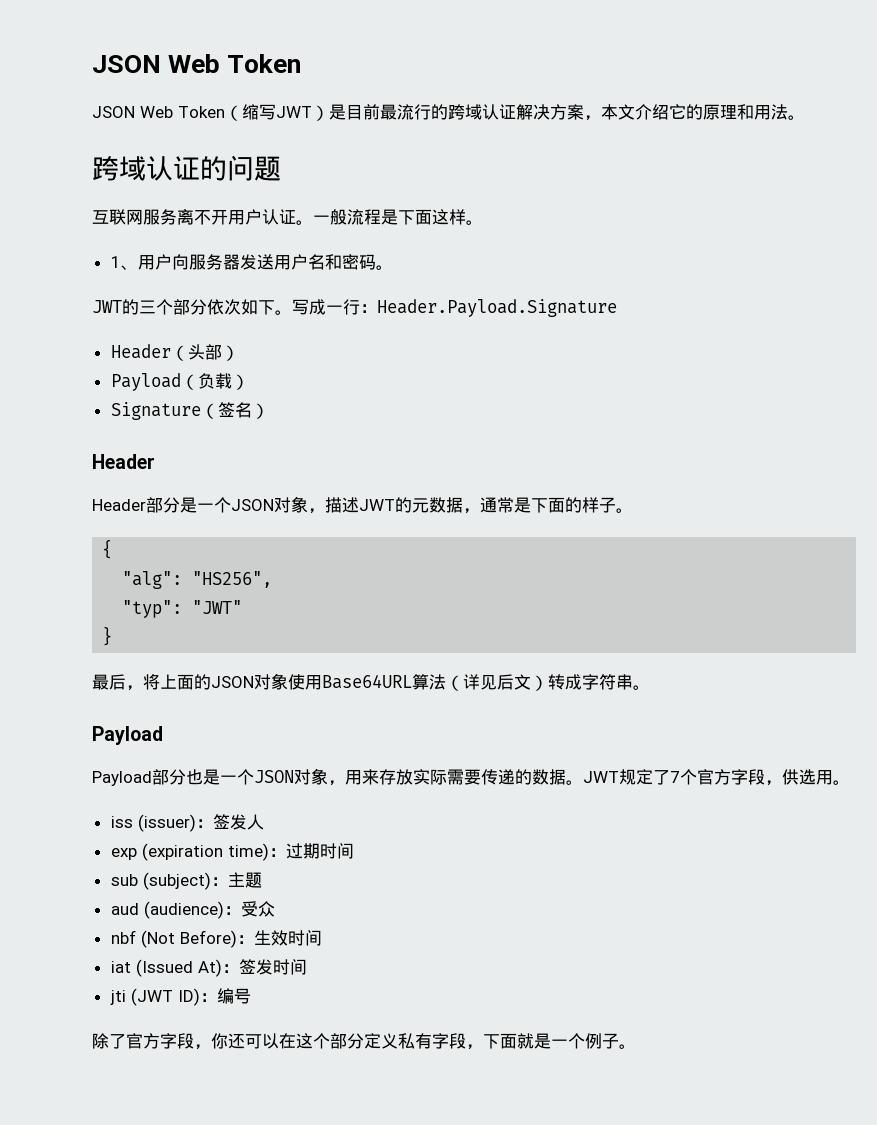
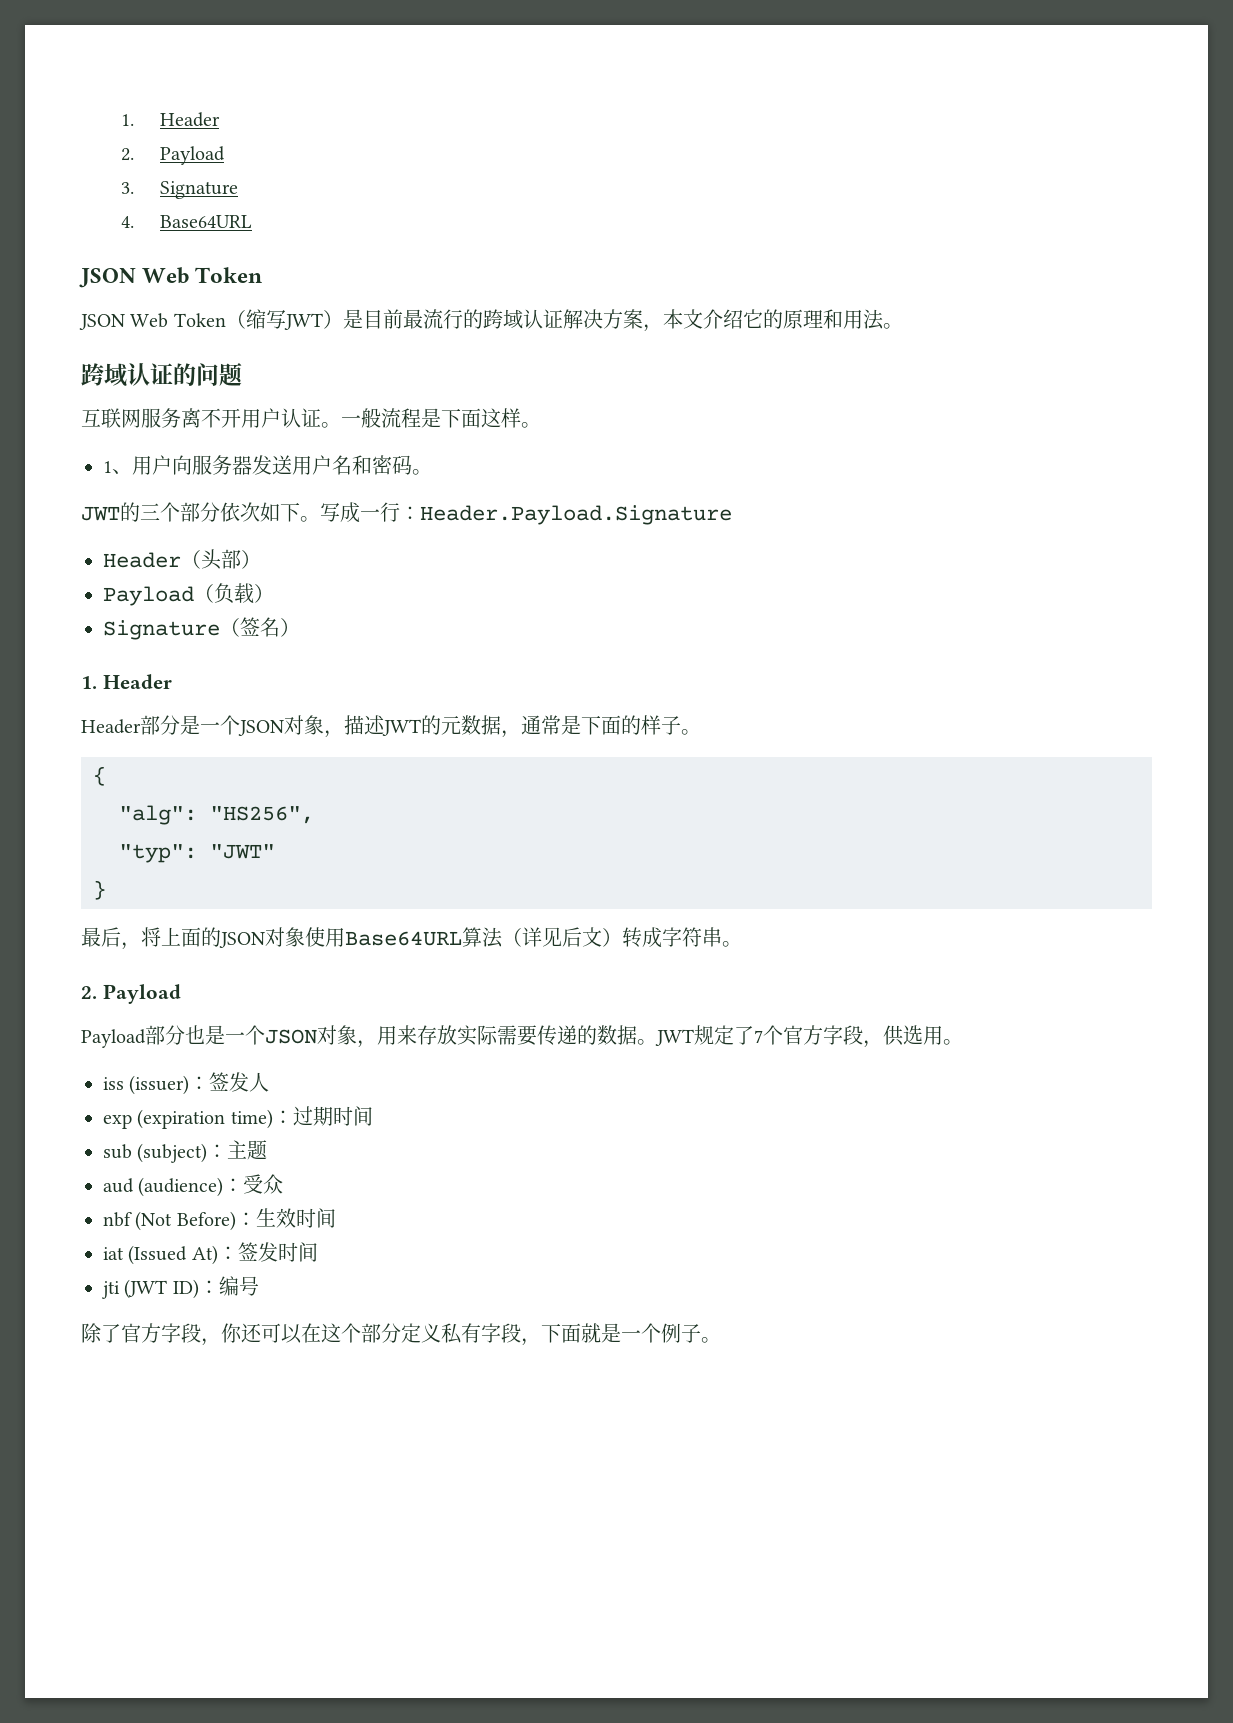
(92, 64) none -> [120,112,221,127] [120,146,226,165] [120,181,239,199] [120,215,253,228] 1. Header // 2. Payload // 3. Signature // 4. Base64URL //
(269, 411) none -> [81,676,97,689] 1.
(650, 687) none -> [81,986,97,999] 2.

